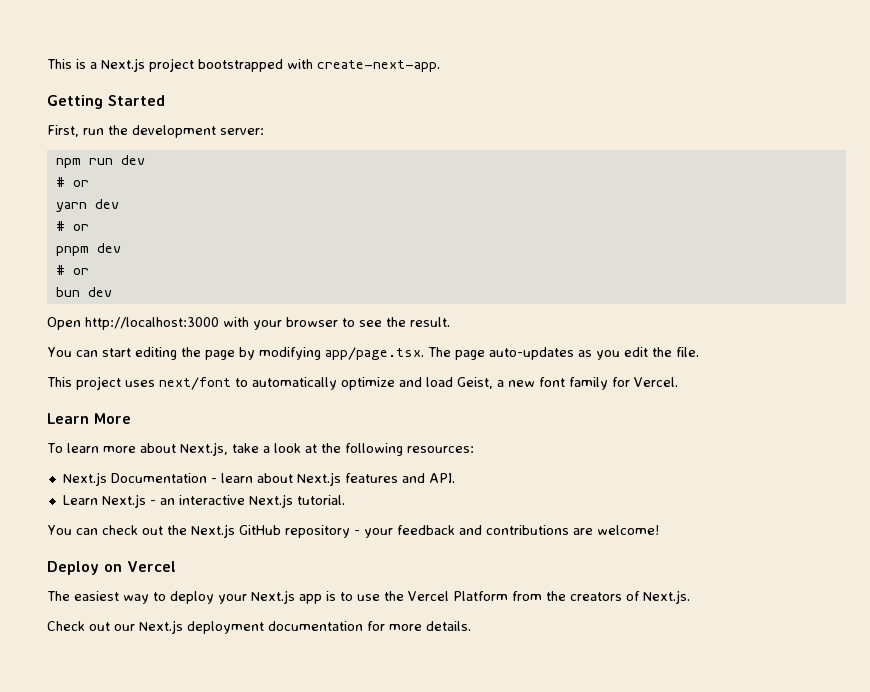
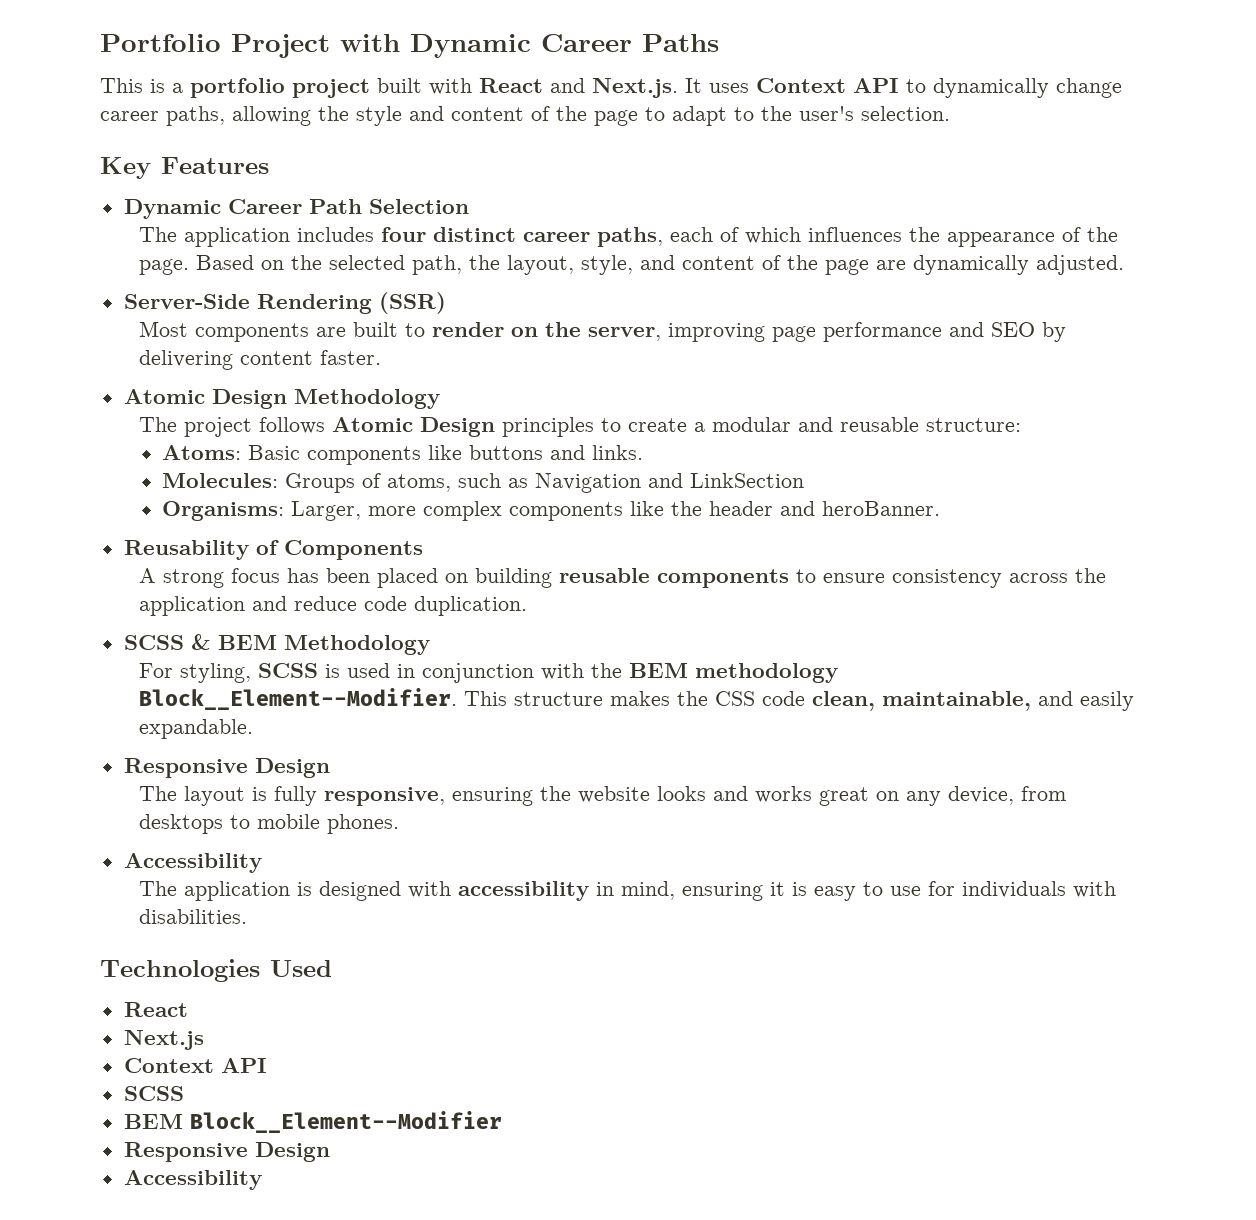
[47,58,440,72] [47,95,165,109] [47,125,264,138] [55,155,145,168] [55,177,89,187] [55,199,119,212] [55,221,89,231] [55,243,121,256] [55,265,89,275] [55,287,112,297] [47,317,450,330] [47,347,699,360] [47,376,678,390] [47,413,131,424] [47,442,474,456] [62,472,455,486] [62,494,345,508] [47,524,659,538] [47,561,176,575] [47,590,690,604] [47,620,471,634] This is a Next.js project bootstrapped with create-next-app. // Getting Started // First, run the development server: // npm run dev // # or // yarn dev // # or // pnpm dev // # or // bun dev // Open http://localhost:3000 with your browser to see the result. // You can start editing the page by modifying app/page.tsx. The page auto-updates as you edit the file. // This project uses next/font to automatically optimize and load Geist, a new font family for Vercel. // Learn More // To learn more about Next.js, take a look at the following resources: // Next.js Documentation - learn about Next.js features and API. // Learn Next.js - an interactive Next.js tutorial. // You can check out the Next.js GitHub repository - your feedback and contributions are welcome! // Deploy on Vercel // The easiest way to deploy your Next.js app is to use the Vercel Platform from the creators of Next.js. // Check out our Next.js deployment documentation for more details. -> [100,34,719,58] [100,78,1122,98] [100,106,950,126] [100,157,269,179] [123,199,469,219] [138,227,1118,247] [138,255,1124,275] [123,292,446,314] [138,321,1066,342] [138,350,381,370] [123,389,440,409] [138,417,1021,437] [162,445,644,465] [162,473,805,493] [162,501,941,521] [123,540,423,560] [138,568,1106,588] [138,596,527,616] [123,634,430,655] [138,663,838,683] [138,688,1134,711] [138,719,253,739] [123,758,330,778] [138,786,1066,806] [138,814,399,834] [123,853,262,873] [138,881,1116,901] [138,909,247,924] [100,959,332,982] [123,1002,188,1017] [123,1030,204,1050] [123,1058,267,1073] [123,1086,184,1101] [123,1111,502,1133] [123,1142,330,1162] [123,1170,262,1190] Portfolio Project with Dynamic Career Paths // This is a portfolio project built with React and Next.js. It uses Context API to dynamically change career paths, allowing the style and content of the page to adapt to the user's selection. // Key Features // Dynamic Career Path Selection // The application includes four distinct career paths, each of which influences the appearance of the page. Based on the selected path, the layout, style, and content of the page are dynamically adjusted. // Server-Side Rendering (SSR) // Most components are built to render on the server, improving page performance and SEO by delivering content faster. // Atomic Design Methodology // The project follows Atomic Design principles to create a modular and reusable structure: // Atoms: Basic components like buttons and links. // Molecules: Groups of atoms, such as Navigation and LinkSection // Organisms: Larger, more complex components like the header and heroBanner. // Reusability of Components // A strong focus has been placed on building reusable components to ensure consistency across the application and reduce code duplication. // SCSS & BEM Methodology // For styling, SCSS is used in conjunction with the BEM methodology Block__Element--Modifier. This structure makes the CSS code clean, maintainable, and easily expandable. // Responsive Design // The layout is fully responsive, ensuring the website looks and works great on any device, from desktops to mobile phones. // Accessibility // The application is designed with accessibility in mind, ensuring it is easy to use for individuals with disabilities. // Technologies Used // React // Next.js // Context API // SCSS // BEM Block__Element--Modifier // Responsive Design // Accessibility

